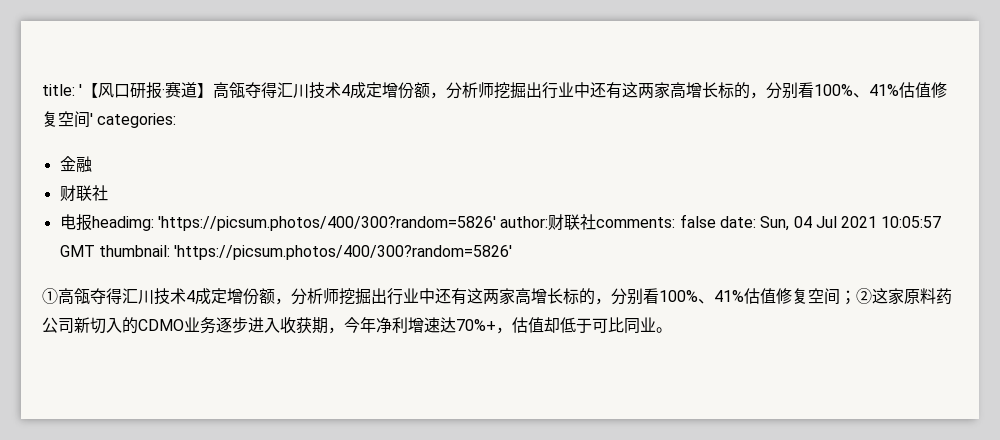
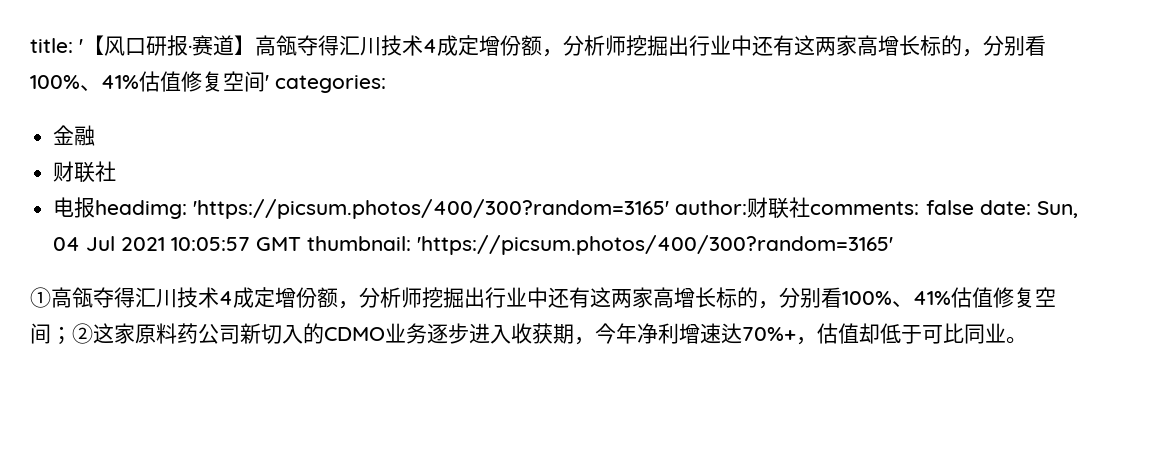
[157,216,496,231] 'https://picsum.photos/400/300?random=5826' -> [193,199,670,219] 'https://picsum.photos/400/300?random=3165'
[174,245,513,260] 'https://picsum.photos/400/300?random=5826' -> [417,235,894,255] 'https://picsum.photos/400/300?random=3165'

